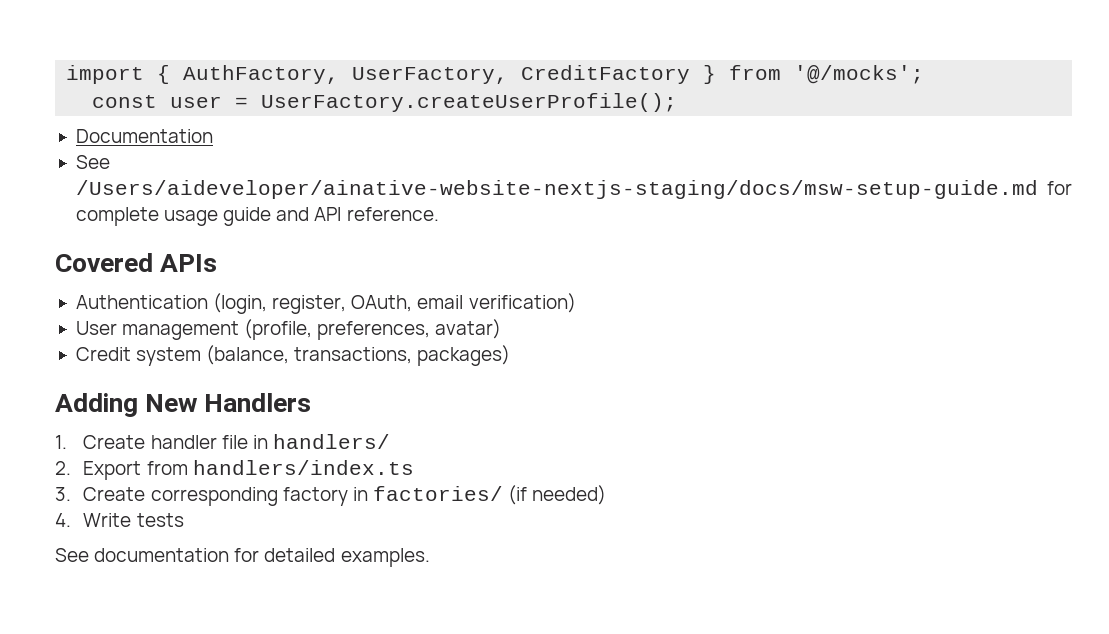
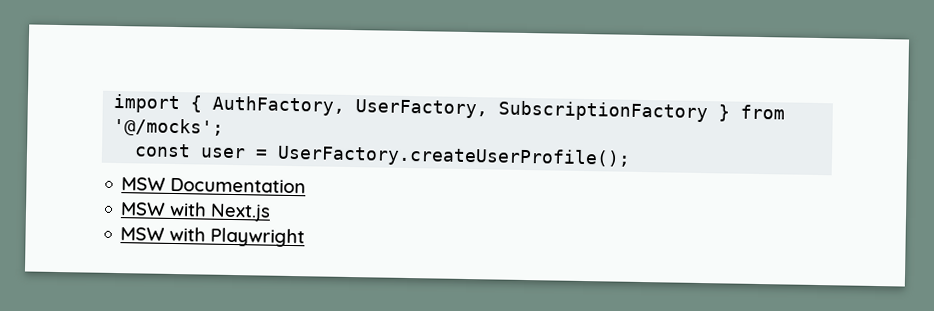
[521,65,691,84] CreditFactory -> [498,100,709,123] SubscriptionFactory
(678, 102) none -> [121,177,167,191] MSW
[75,155,110,169] [75,180,1072,199] [75,207,439,226] [55,253,218,272] [75,293,576,314] [75,319,502,340] [75,345,511,366] [55,393,312,417] [55,434,390,449] [55,460,414,480] [55,485,607,506] [55,513,184,527] [55,548,430,567] See /Users/aideveloper/ainative-website-nextjs-staging/docs/msw-setup-guide.md for complete usage guide and API reference. // Covered APIs // Authentication (login, register, OAuth, email verification) // User management (profile, preferences, avatar) // Credit system (balance, transactions, packages) // Adding New Handlers // 1. Create handler file in handlers/ // 2. Export from handlers/index.ts // 3. Create corresponding factory in factories/ (if needed) // 4. Write tests // See documentation for detailed examples. -> [120,201,272,222] [120,226,306,248] MSW with Next.js // MSW with Playwright

